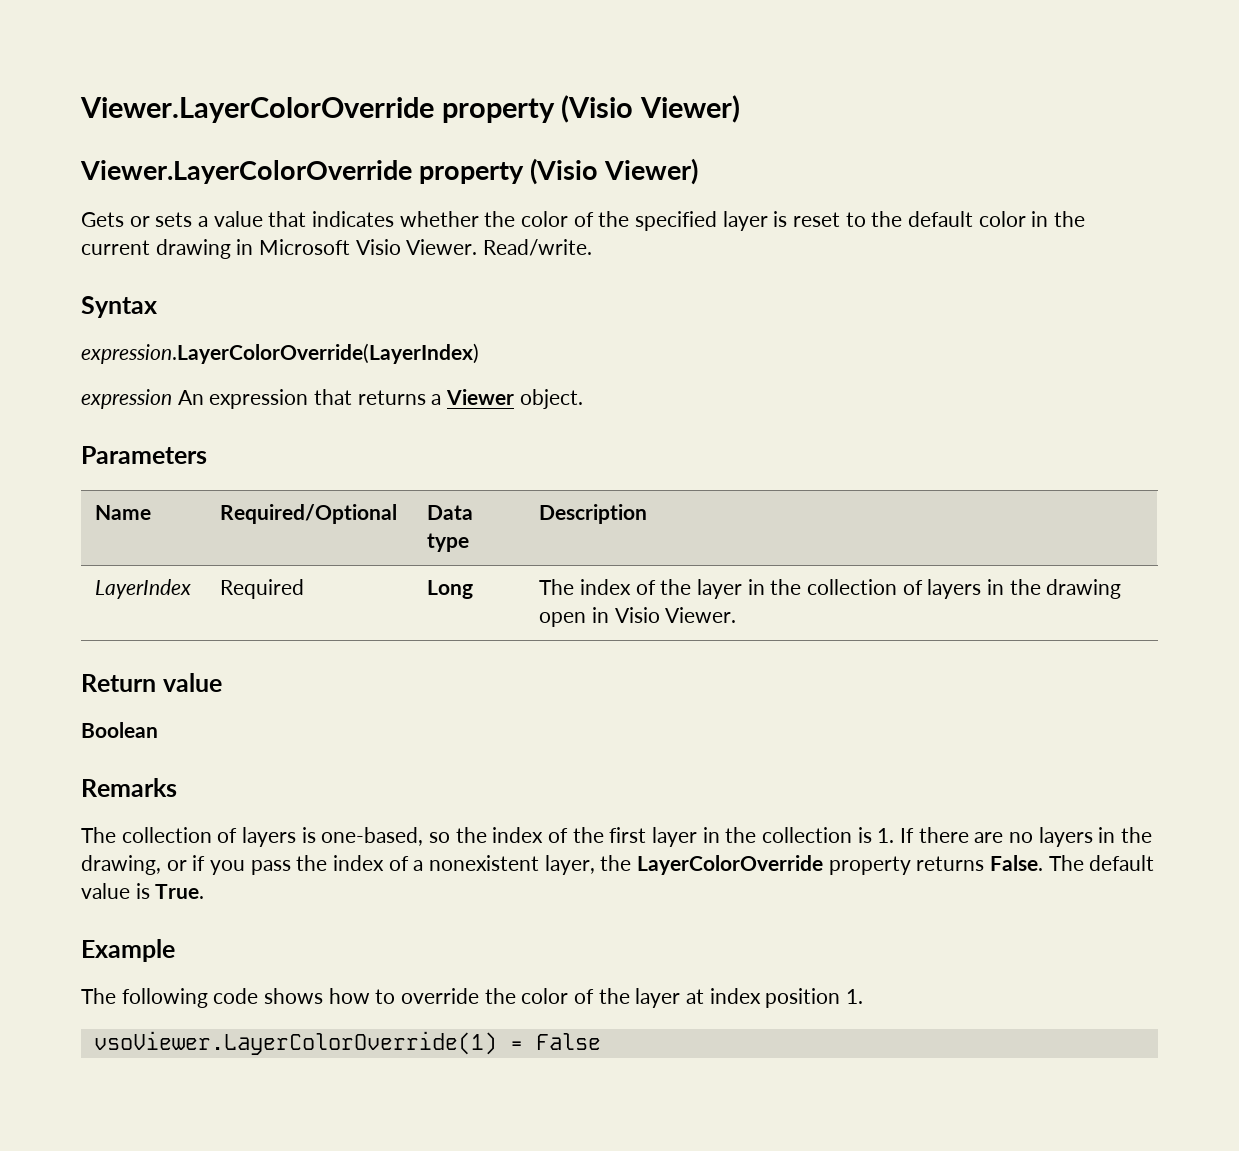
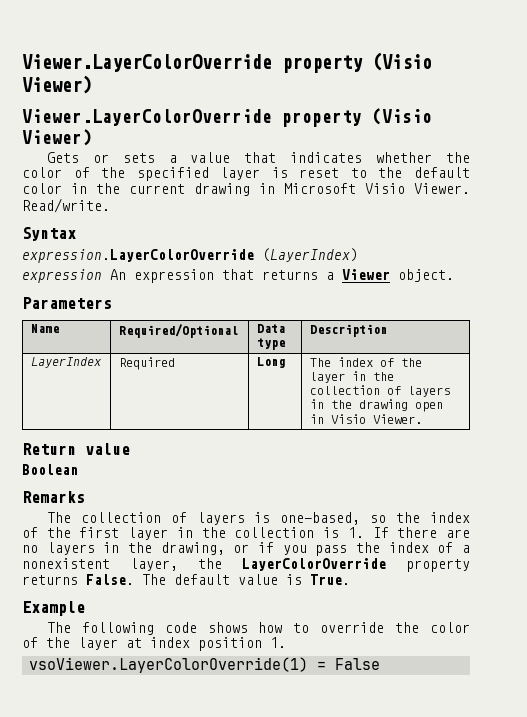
[81,343,479,364] expression.LayerColorOverride(LayerIndex) -> [22,248,358,263] expression.LayerColorOverride (LayerIndex)

